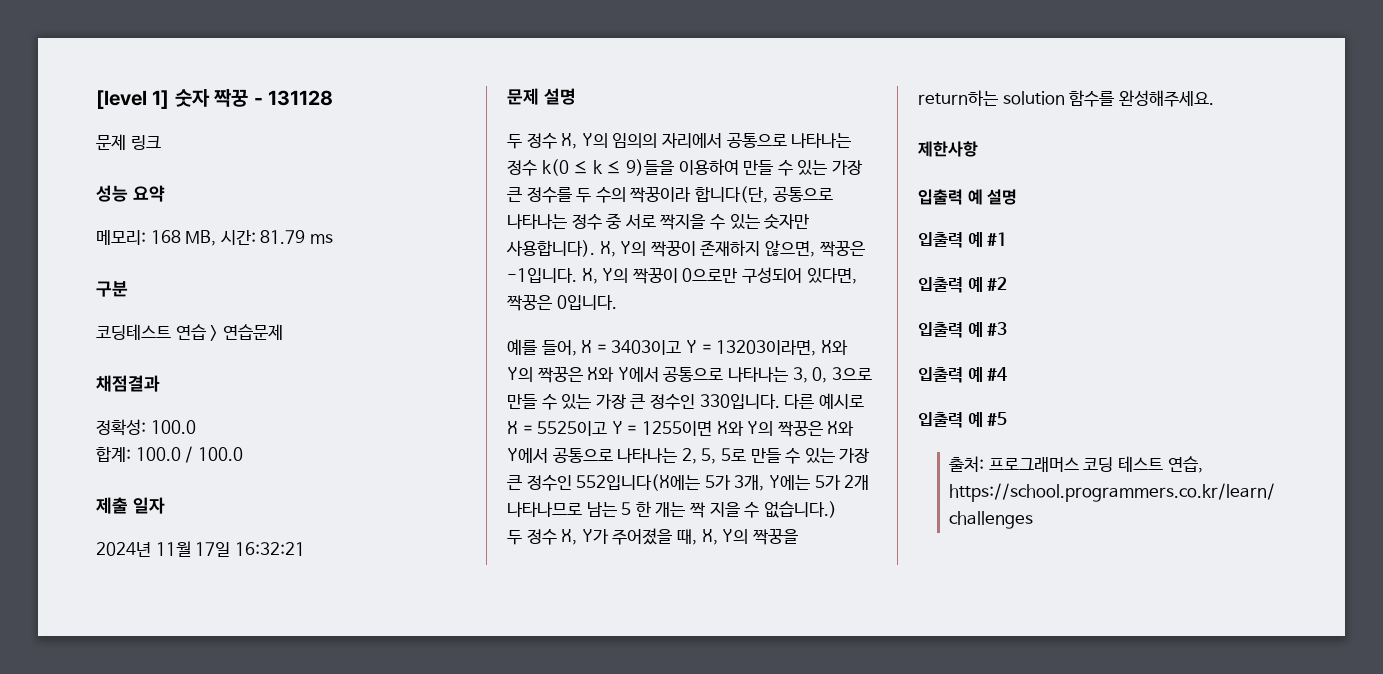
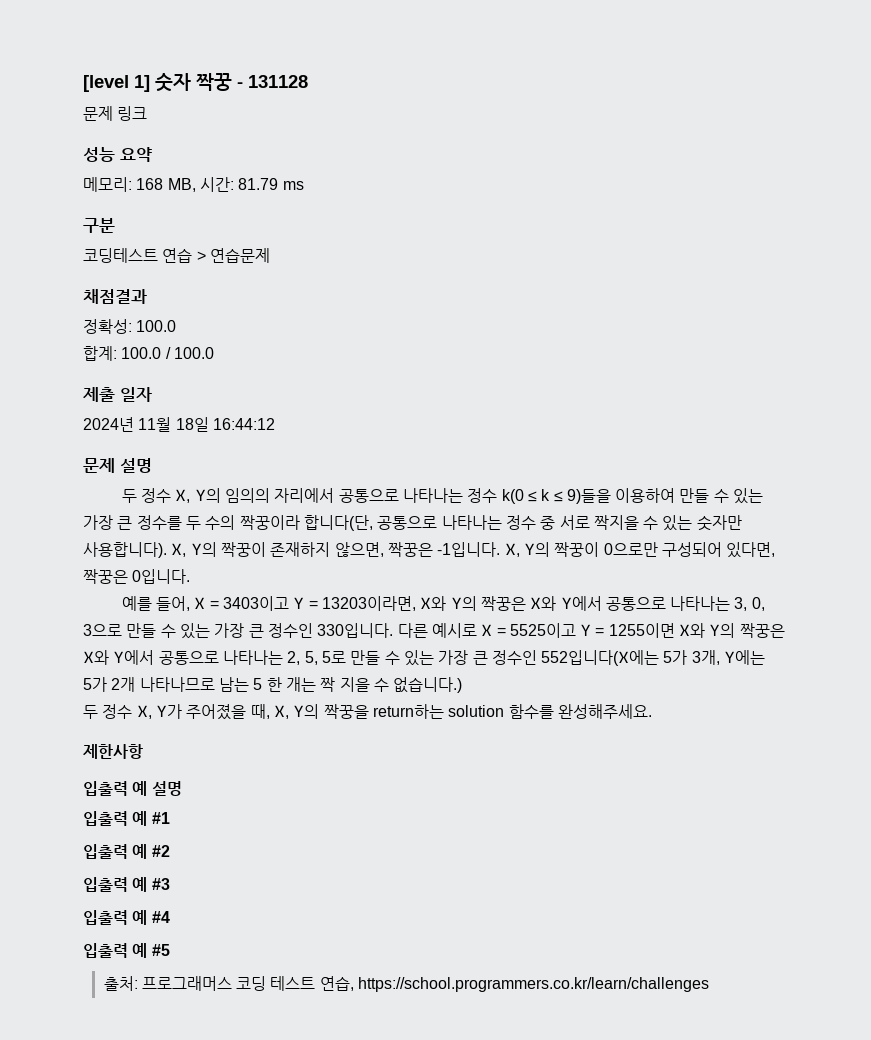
[195,542,305,557] 17일 16:32:21 -> [175,417,275,432] 18일 16:44:12

